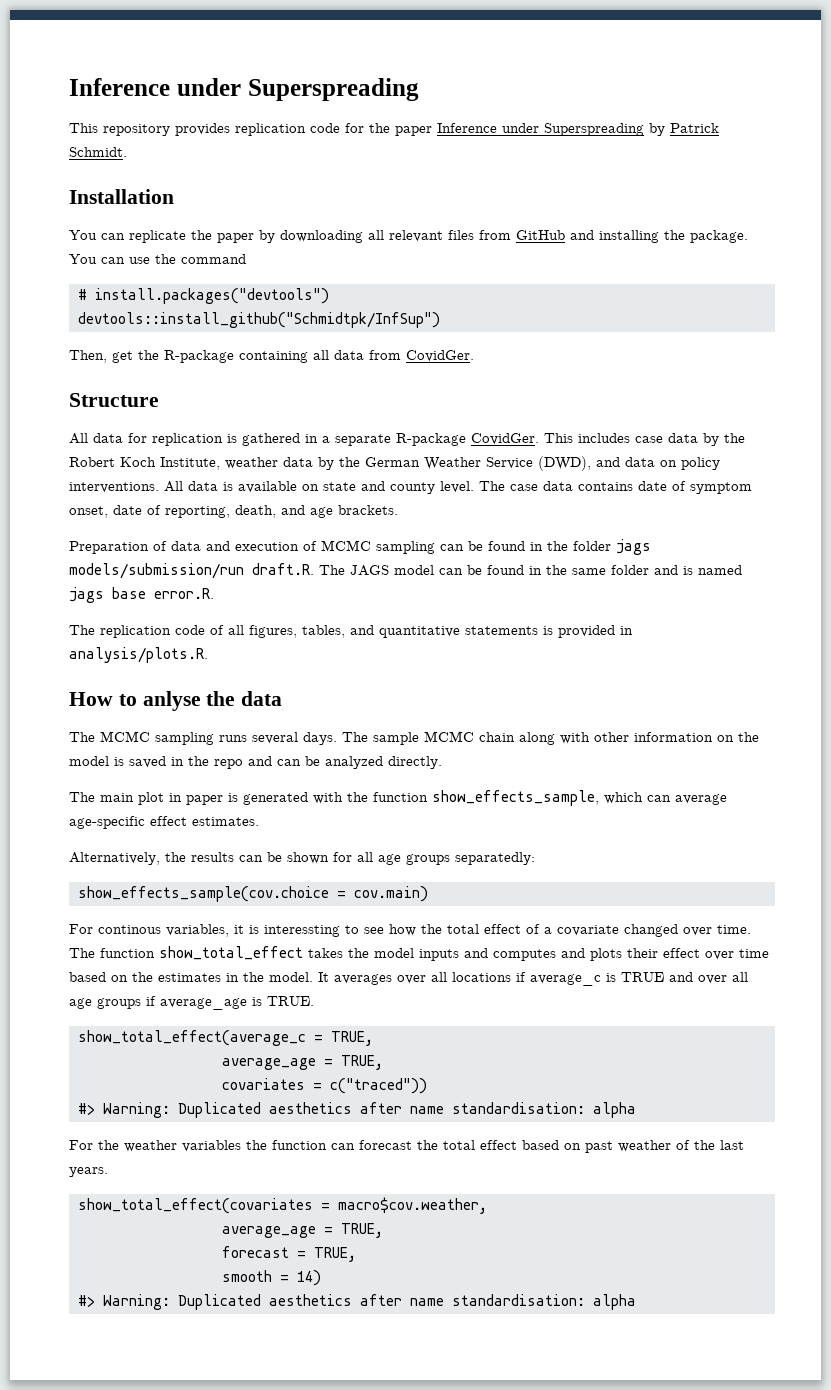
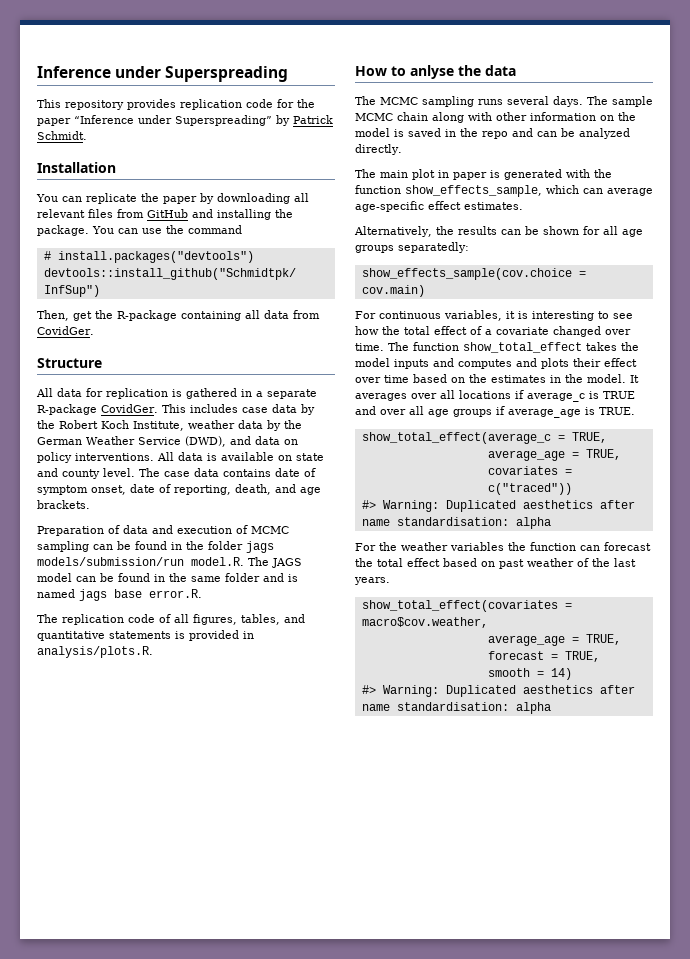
[437,123,644,136] Inference under Superspreading -> [74,115,272,126] “Inference under Superspreading”
[252,563,314,575] draft.R. -> [191,557,244,566] model.R.
[98,925,161,934] continous -> [379,311,441,319] continuous
[264,925,340,937] interessting -> [532,311,594,321] interesting

